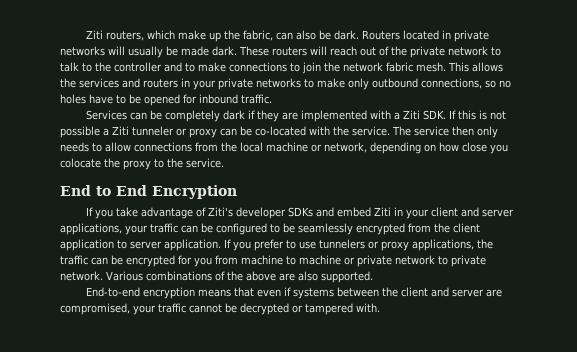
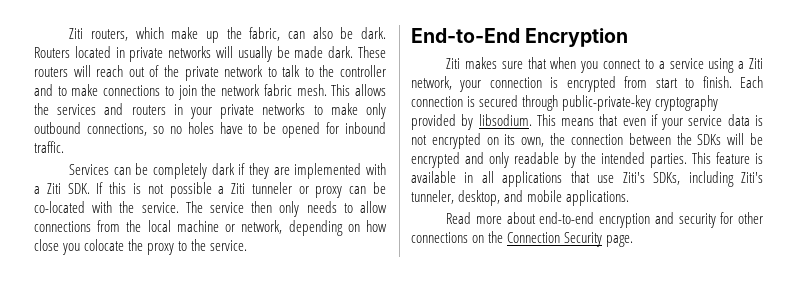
[60,185,237,199] [85,207,514,219] [60,223,480,235] [60,239,493,251] [60,255,486,267] [60,271,373,283] [85,287,502,299] [60,303,380,315] End to End Encryption // If you take advantage of Ziti's developer SDKs and embed Ziti in your client and server applications, your traffic can be configured to be seamlessly encrypted from the client application to server application. If you prefer to use tunnelers or proxy applications, the traffic can be encrypted for you from machine to machine or private network to private network. Various combinations of the above are also supported. // End-to-end encryption means that even if systems between the client and server are compromised, your traffic cannot be decrypted or tampered with. -> [411,28,629,47] [446,57,763,73] [411,76,764,92] [411,95,719,111] [411,114,763,130] [411,133,763,149] [411,152,763,168] [411,171,763,187] [411,190,630,206] [446,212,763,228] [411,231,634,247] End-to-End Encryption // Ziti makes sure that when you connect to a service using a Ziti network, your connection is encrypted from start to finish. Each connection is secured through public-private-key cryptography provided by libsodium. This means that even if your service data is not encrypted on its own, the connection between the SDKs will be encrypted and only readable by the intended parties. This feature is available in all applications that use Ziti's SDKs, including Ziti's tunneler, desktop, and mobile applications. // Read more about end-to-end encryption and security for other connections on the Connection Security page.

